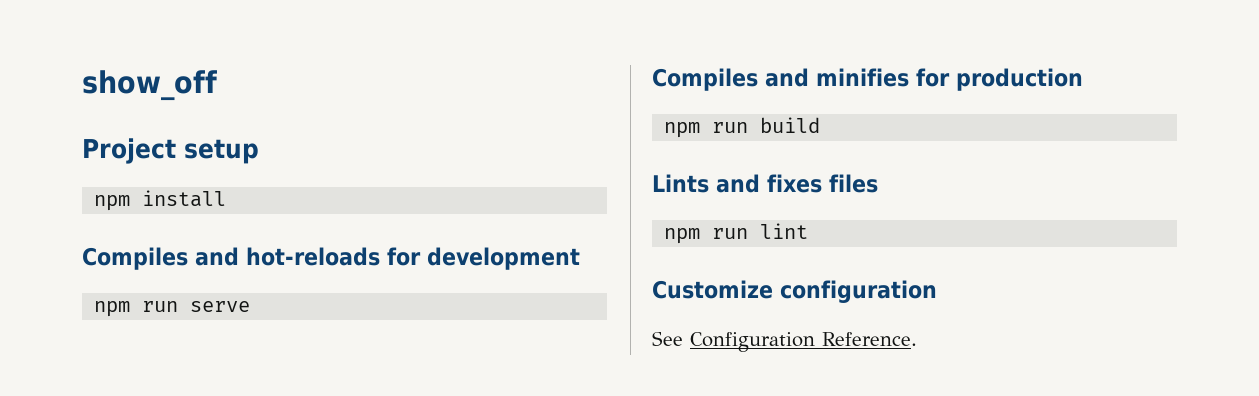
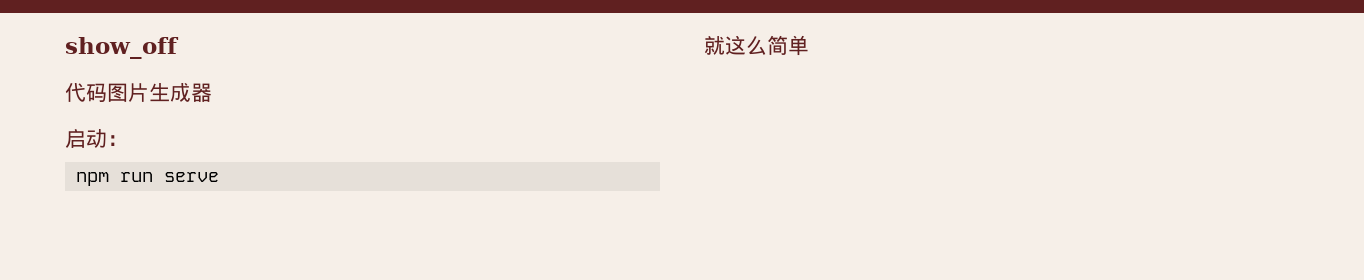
[82,138,259,164] [94,190,227,211] [82,247,580,270] [94,301,251,317] [652,68,1083,91] [664,117,821,138] [652,174,878,193] [664,223,809,244] [652,280,937,303] [652,331,917,352] Project setup // npm install // Compiles and hot-reloads for development // npm run serve // Compiles and minifies for production // npm run build // Lints and fixes files // npm run lint // Customize configuration // See Configuration Reference. -> [65,83,212,102] [65,128,128,148] [75,172,219,186] [704,35,809,56] 代码图片生成器 // 启动： // npm run serve // 就这么简单

